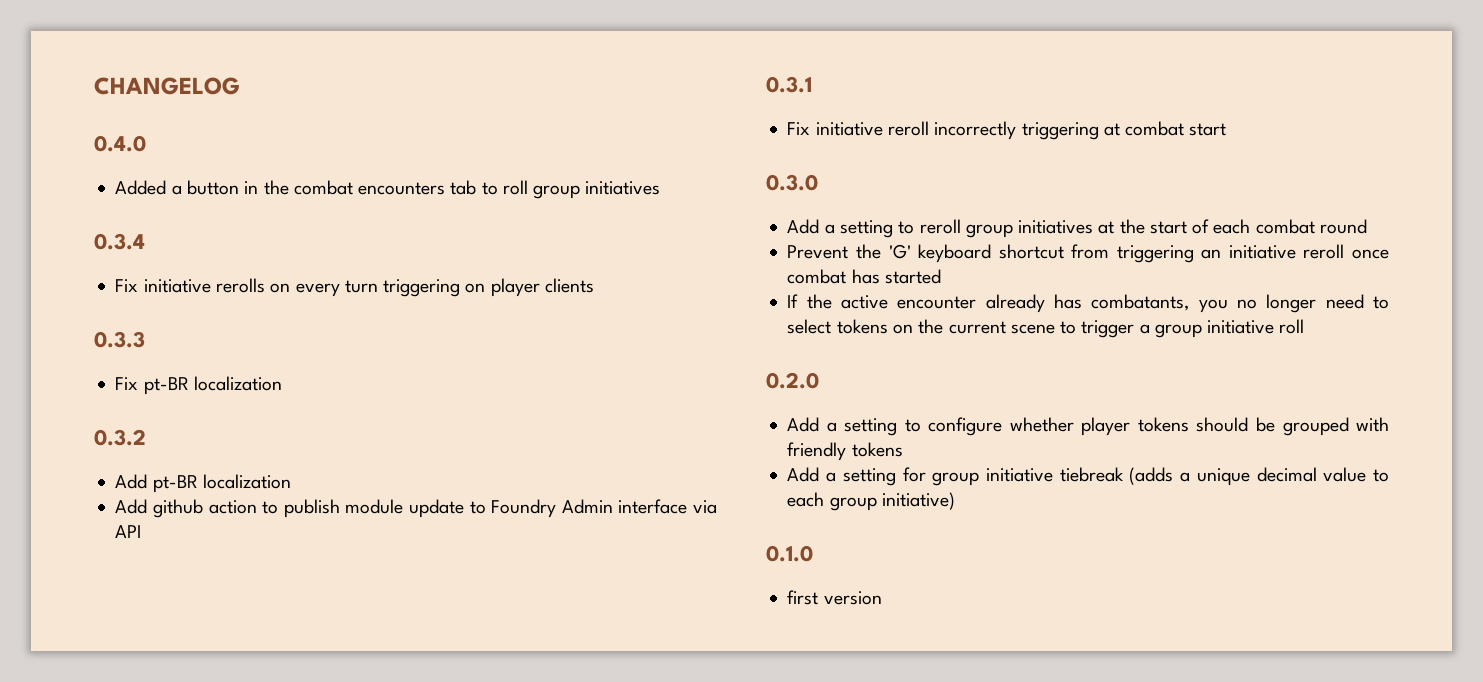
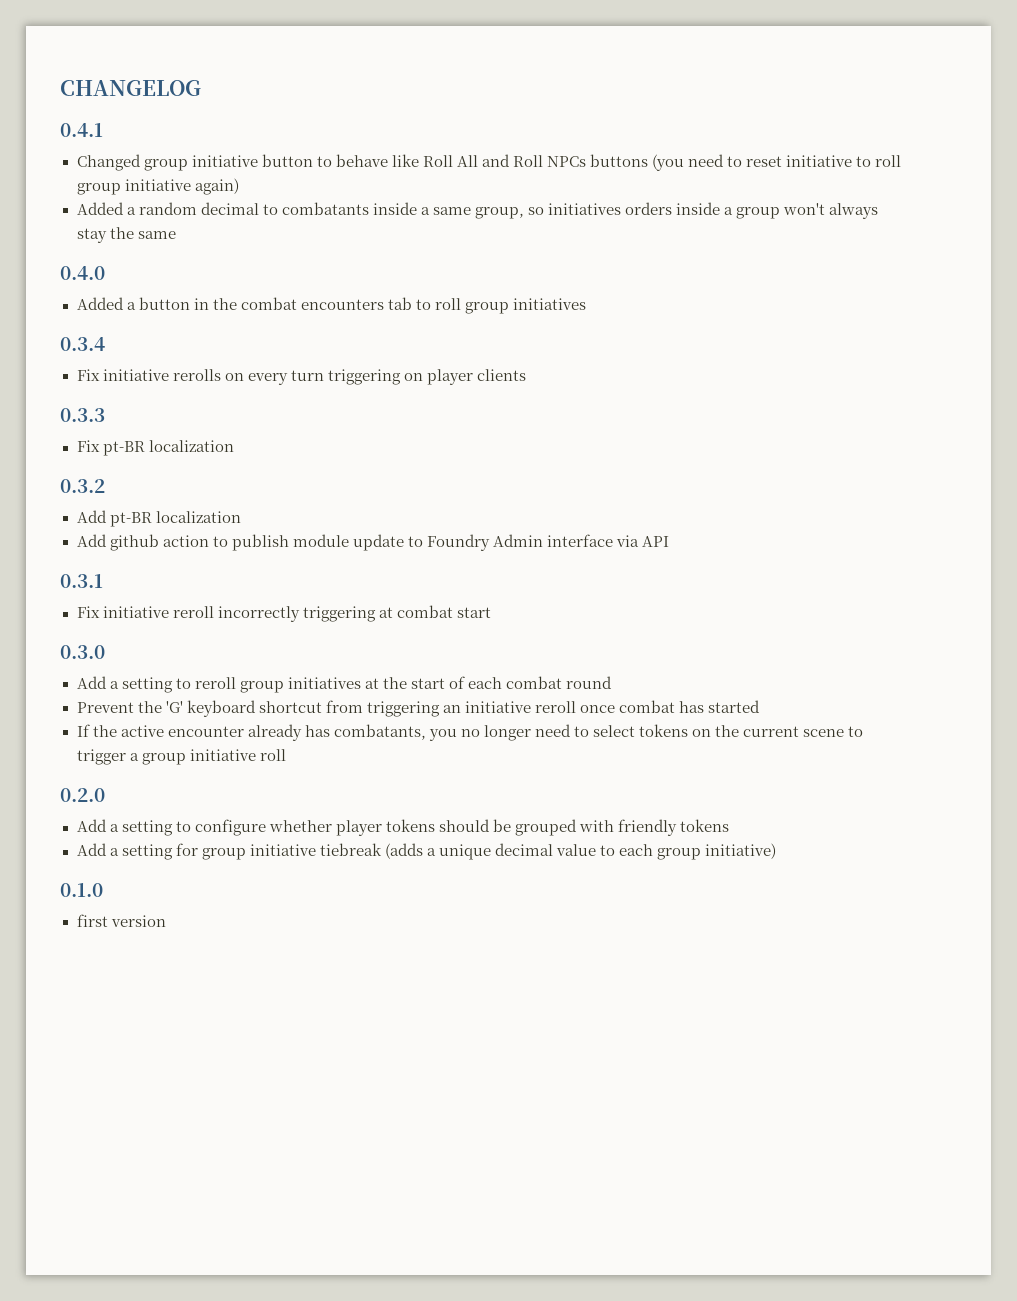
(240, 86) none -> [60,123,103,137] [76,154,902,171] [76,178,239,195] [76,202,879,219] [76,227,176,243] // 0.4.1 // Changed group initiative button to behave like Roll All and Roll NPCs buttons (you need to reset initiative to roll group initiative again) // Added a random decimal to combatants inside a same group, so initiatives orders inside a group won't always stay the same

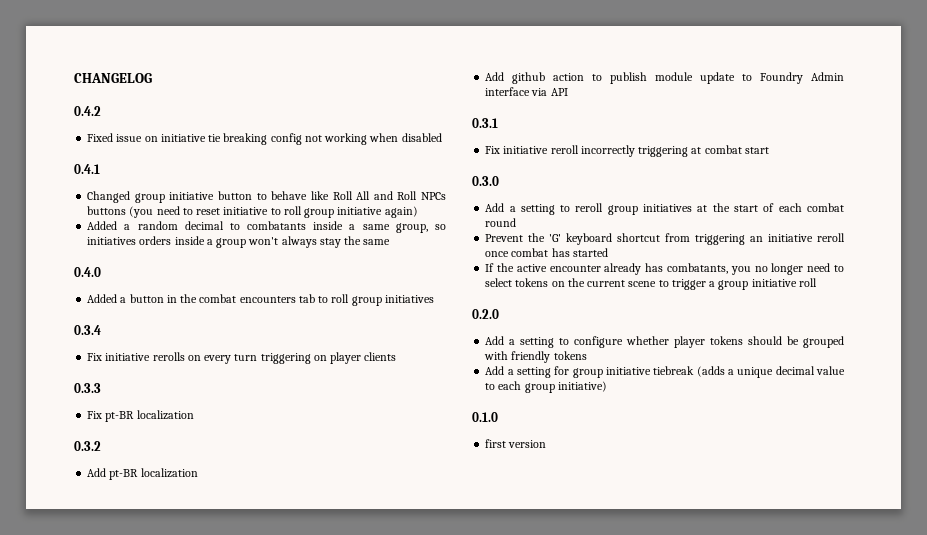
(201, 88) none -> [74,106,101,116] [87,133,442,145] // 0.4.2 // Fixed issue on initiative tie breaking config not working when disabled

